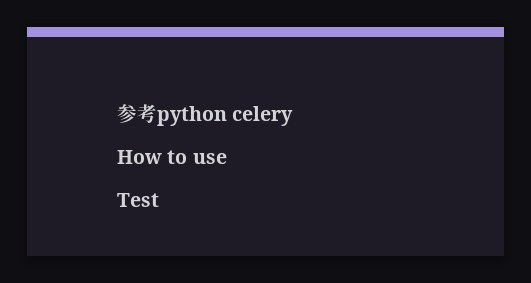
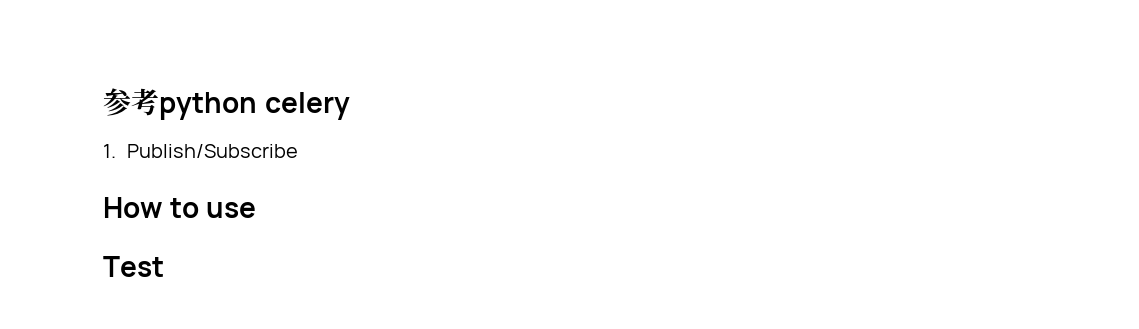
(294, 116) none -> [103,144,298,158] // 1. Publish/Subscribe

